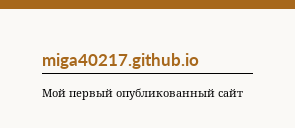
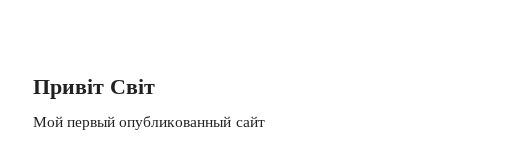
[42,53,199,69] miga40217.github.io -> [33,79,155,99] Привіт Світ

